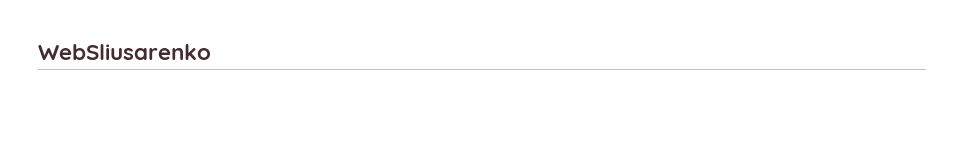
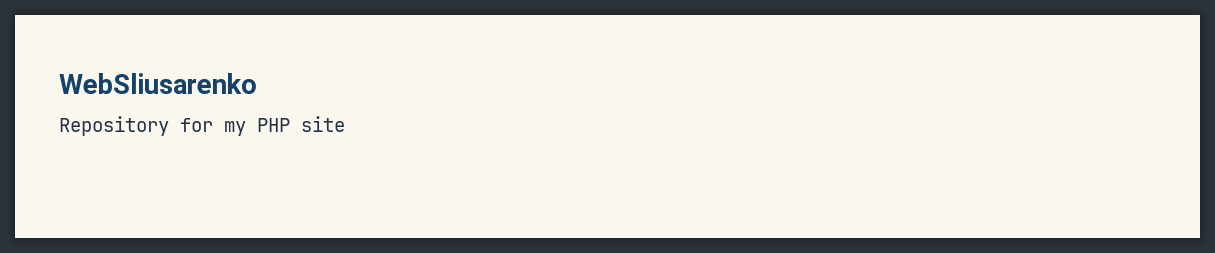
(211, 52) none -> [59,116,345,136] // Repository for my PHP site

